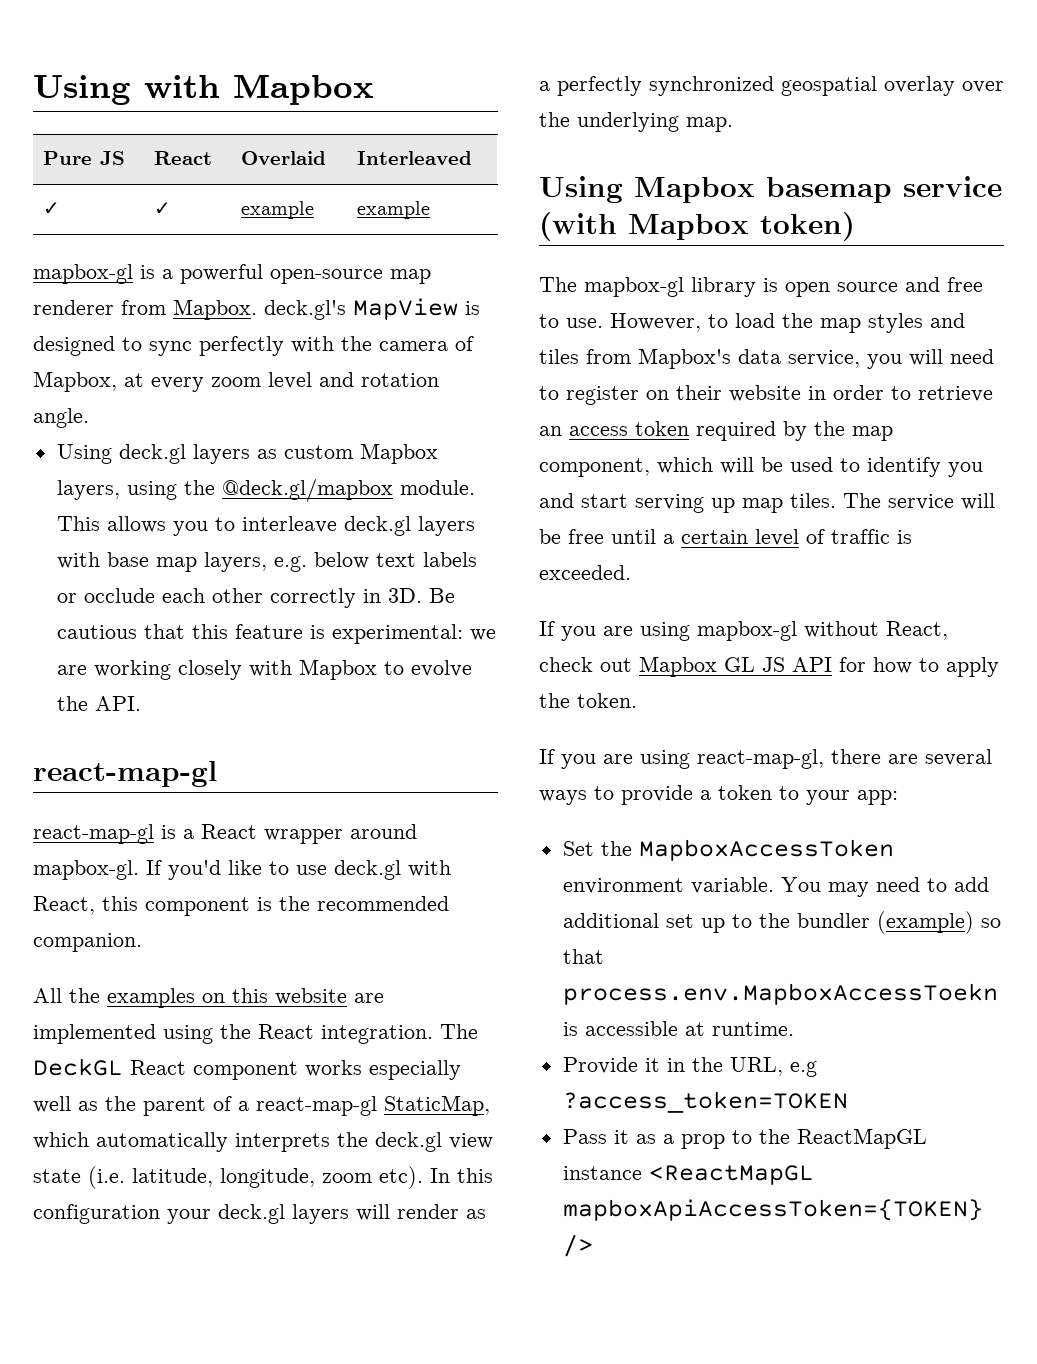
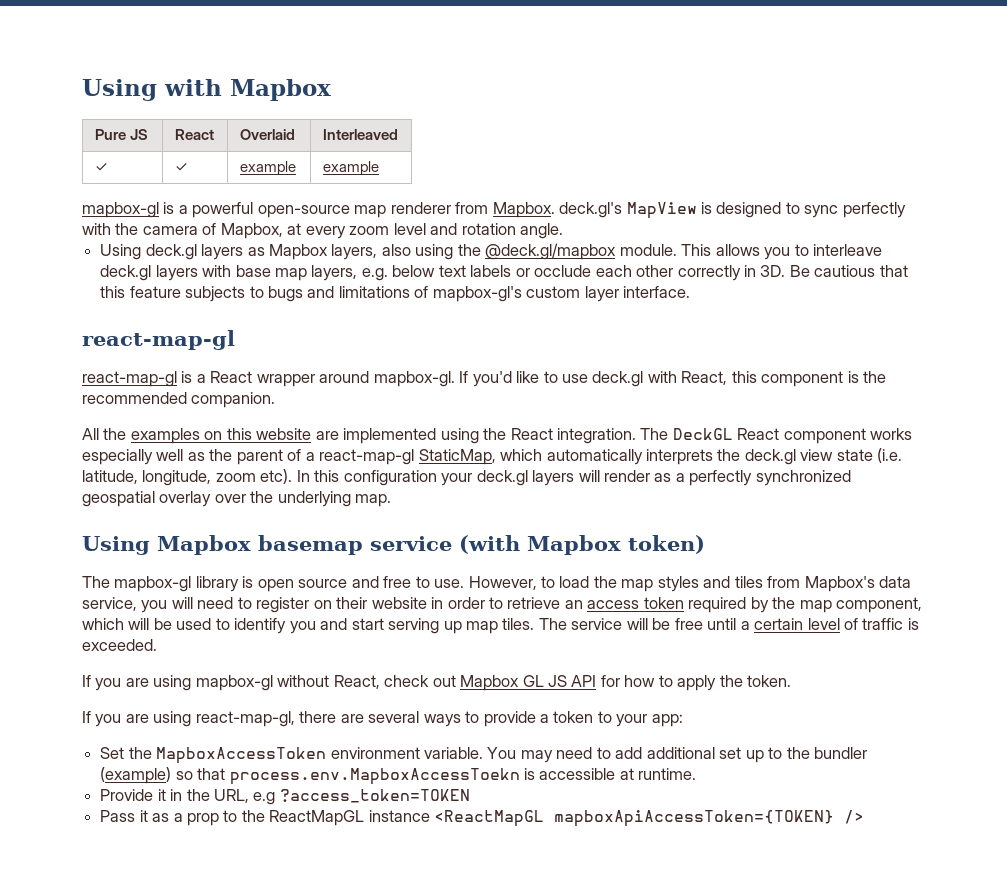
[283,445,353,459] custom -> (265, 251) none
(120, 490) none -> [381,244,411,256] also
[309,624,496,644] [56,659,472,680] [56,696,141,711] is experimental: we are working closely with Mapbox to evolve the API. -> [185,286,691,302] subjects to bugs and limitations of mapbox-gl's custom layer interface.

